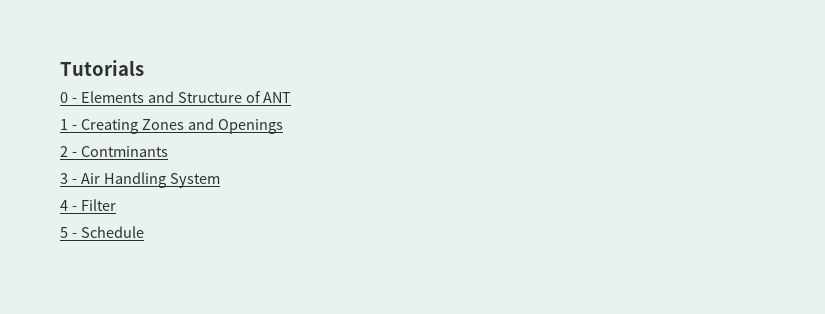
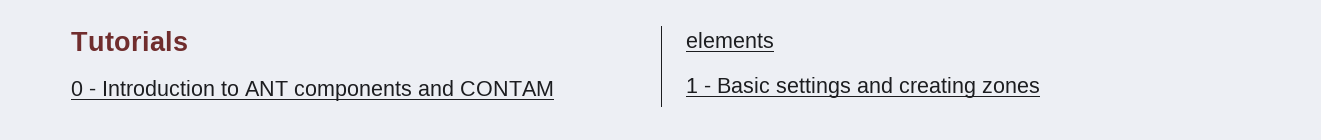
[80,91,292,103] [60,118,283,134] [60,146,168,157] [60,172,220,188] [60,199,116,211] [60,226,144,238] Elements and Structure of ANT // 1 - Creating Zones and Openings // 2 - Contminants // 3 - Air Handling System // 4 - Filter // 5 - Schedule -> [102,80,554,101] [686,32,774,48] [686,77,1040,98] Introduction to ANT components and CONTAM elements // 1 - Basic settings and creating zones

